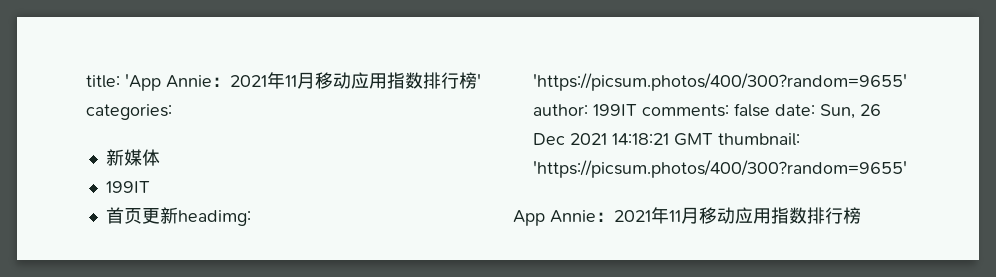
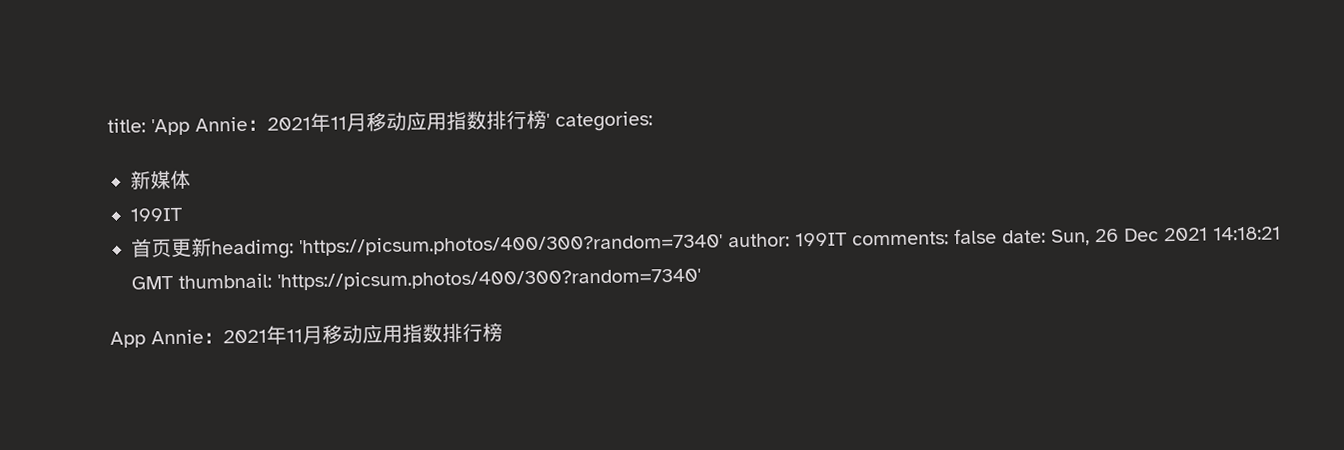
[532,73,907,91] 'https://picsum.photos/400/300?random=9655' -> [299,233,723,257] 'https://picsum.photos/400/300?random=7340'
[532,160,907,178] 'https://picsum.photos/400/300?random=9655' -> [277,267,701,291] 'https://picsum.photos/400/300?random=7340'

